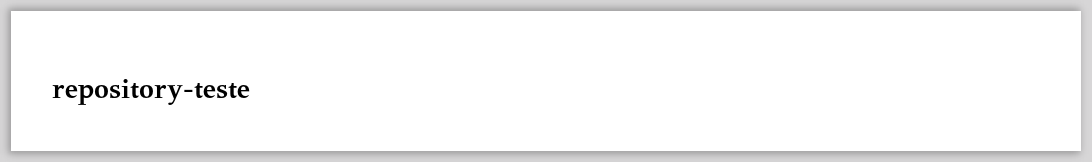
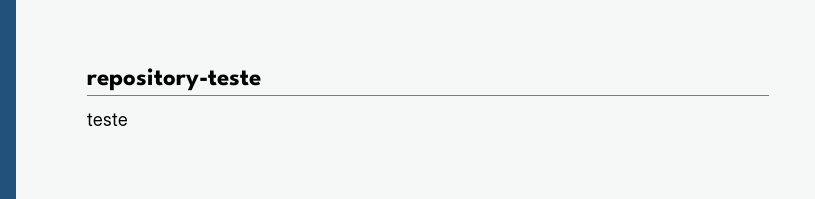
(250, 92) none -> [87,113,128,126] // teste

